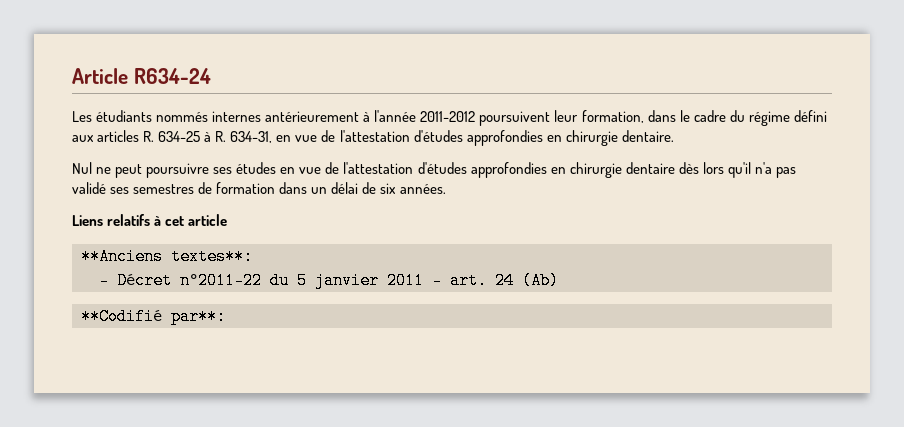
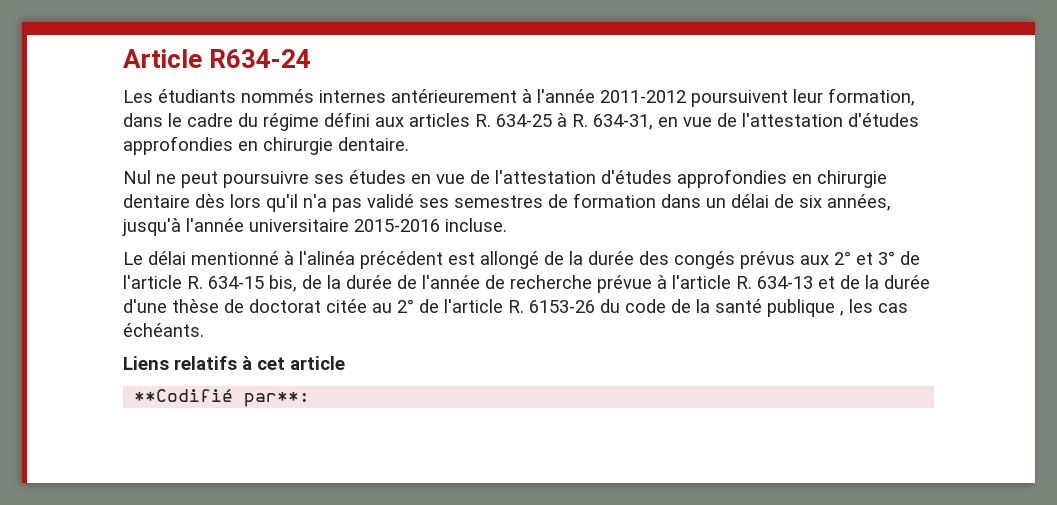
[399,184,446,194] années. -> [827,194,891,211] [122,218,507,236] [123,251,920,269] [123,275,930,293] [123,299,908,317] [123,323,204,337] années, jusqu'à l'année universitaire 2015-2016 incluse. // Le délai mentionné à l'alinéa précédent est allongé de la durée des congés prévus aux 2° et 3° de l'article R. 634-15 bis, de la durée de l'année de recherche prévue à l'article R. 634-13 et de la durée d'une thèse de doctorat citée au 2° de l'article R. 6153-26 du code de la santé publique , les cas échéants.
[81,248,253,265] [99,272,559,289] // **Anciens textes**: // - Décret n°2011-22 du 5 janvier 2011 - art. 24 (Ab) -> (345, 363) none

